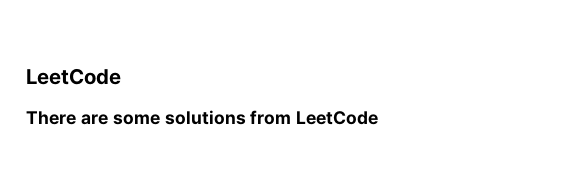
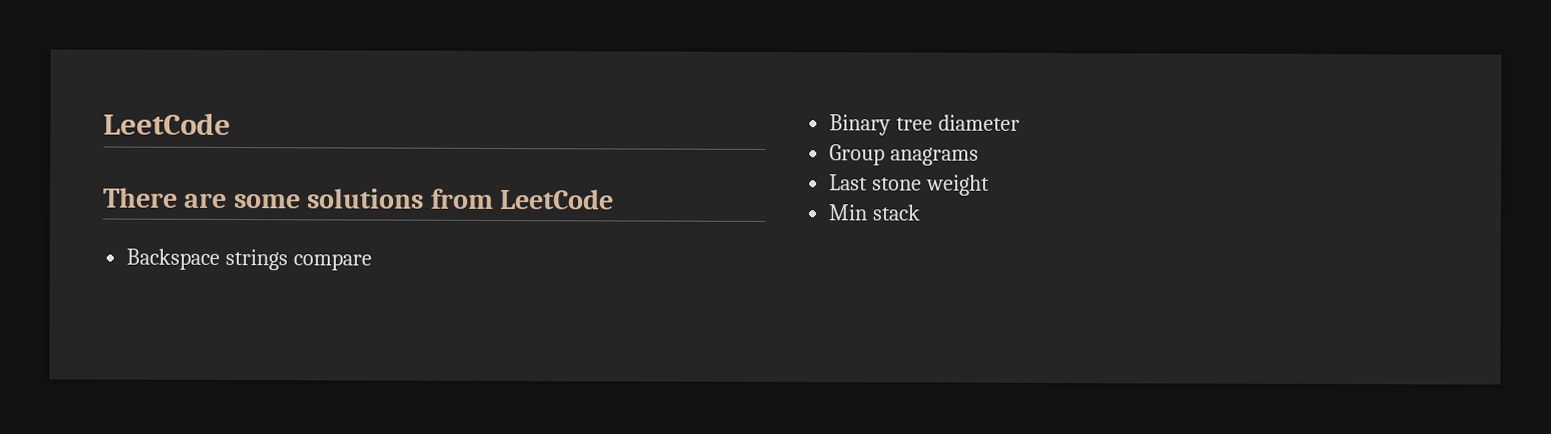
(379, 118) none -> [126,248,373,271] [829,114,1021,136] [829,144,980,166] [829,174,991,196] [828,204,922,221] // Backspace strings compare // Binary tree diameter // Group anagrams // Last stone weight // Min stack

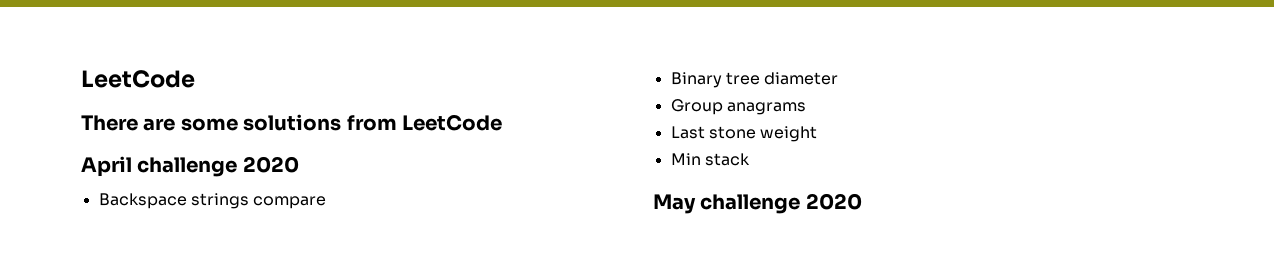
(615, 199) none -> [81,156,299,177] // April challenge 2020
(922, 212) none -> [653,193,862,214] // May challenge 2020

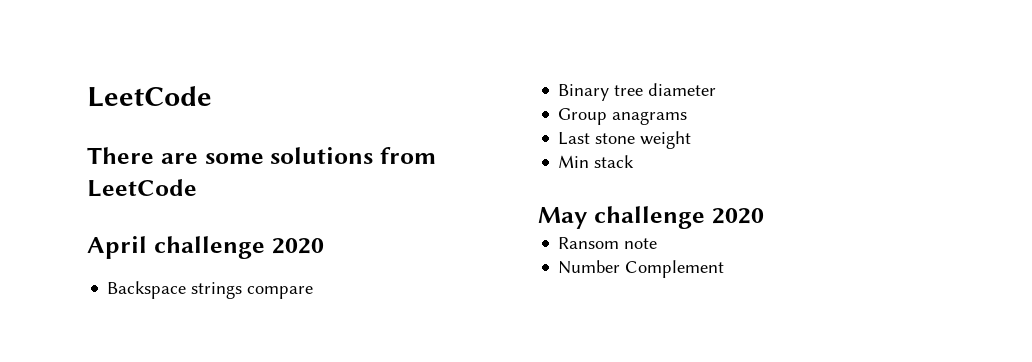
(862, 201) none -> [558,237,658,249] [558,260,725,278] // Ransom note // Number Complement

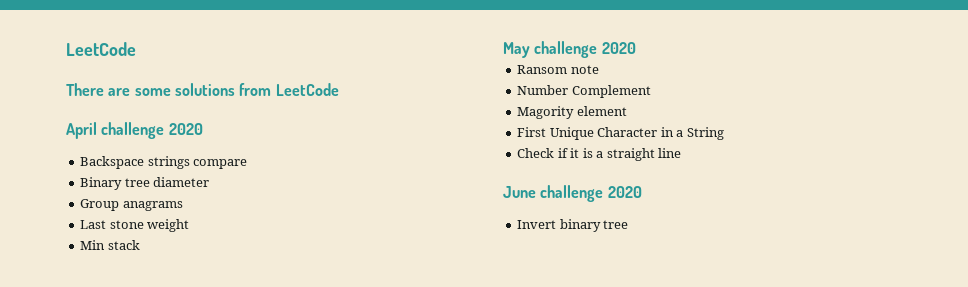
(725, 269) none -> [517,106,627,119] [517,127,724,140] [517,148,682,161] [503,185,642,202] [517,219,629,232] // Magority element // First Unique Character in a String // Check if it is a straight line // June challenge 2020 // Invert binary tree

